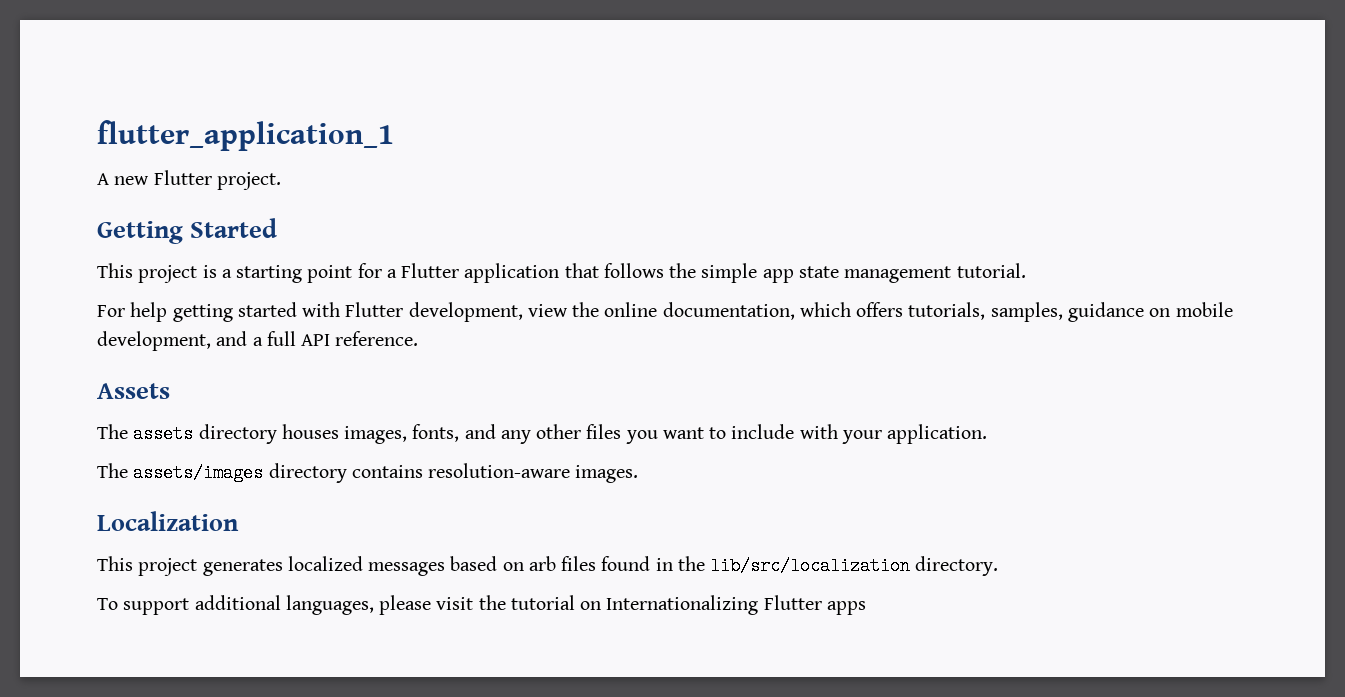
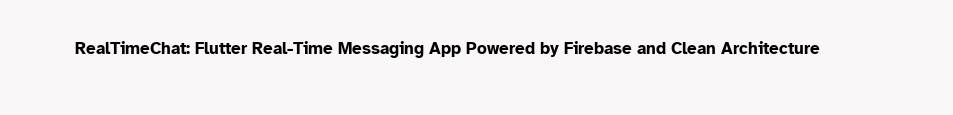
[97,120,394,151] [97,170,281,190] [97,218,278,244] [97,263,1026,283] [97,302,1233,322] [97,331,419,351] [97,383,170,399] [97,424,988,444] [97,463,639,483] [97,511,239,531] [97,556,999,576] [97,595,866,615] flutter_application_1 // A new Flutter project. // Getting Started // This project is a starting point for a Flutter application that follows the simple app state management tutorial. // For help getting started with Flutter development, view the online documentation, which offers tutorials, samples, guidance on mobile development, and a full API reference. // Assets // The assets directory houses images, fonts, and any other files you want to include with your application. // The assets/images directory contains resolution-aware images. // Localization // This project generates localized messages based on arb files found in the lib/src/localization directory. // To support additional languages, please visit the tutorial on Internationalizing Flutter apps -> [75,41,820,58] RealTimeChat: Flutter Real-Time Messaging App Powered by Firebase and Clean Architecture

